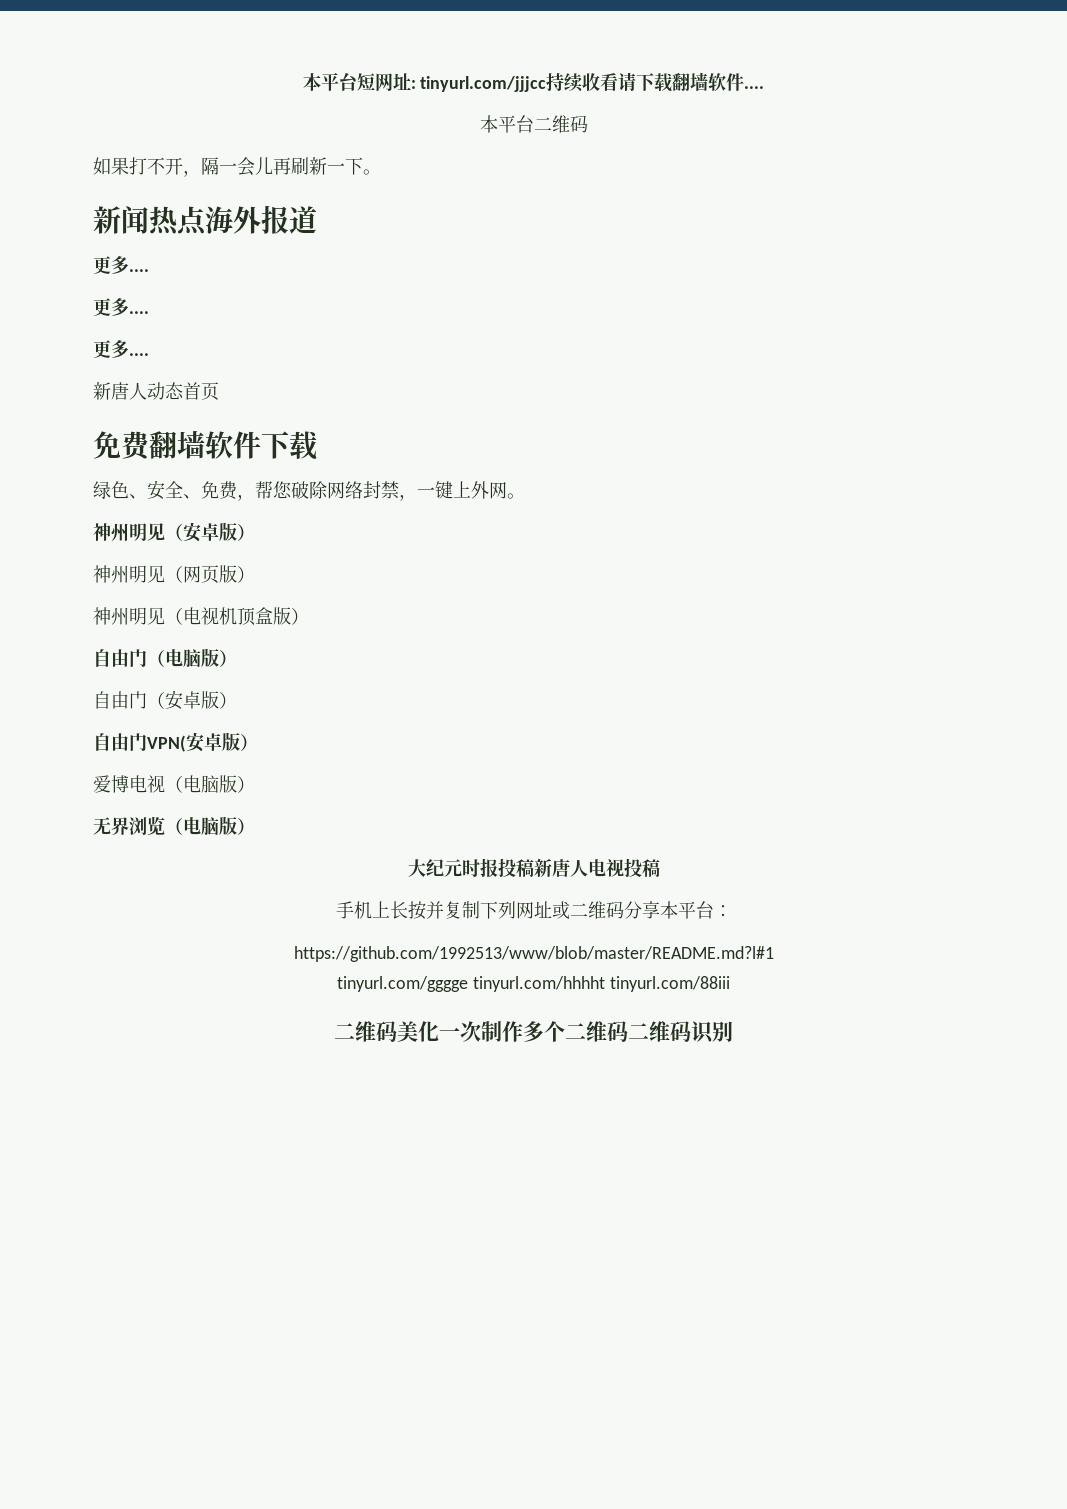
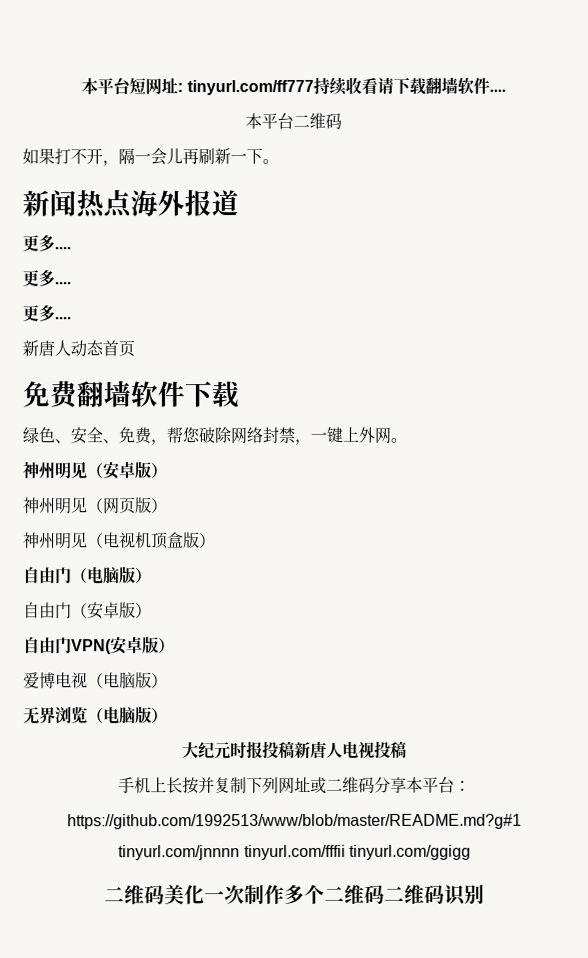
[420,76,547,92] tinyurl.com/jjjcc -> [186,79,314,96] tinyurl.com/ff777
[293,946,774,962] [337,976,730,992] https://github.com/1992513/www/blob/master/README.md?l#1 // tinyurl.com/gggge tinyurl.com/hhhht tinyurl.com/88iii -> [67,813,522,830] [118,844,471,861] https://github.com/1992513/www/blob/master/README.md?g#1 // tinyurl.com/jnnnn tinyurl.com/fffii tinyurl.com/ggigg

